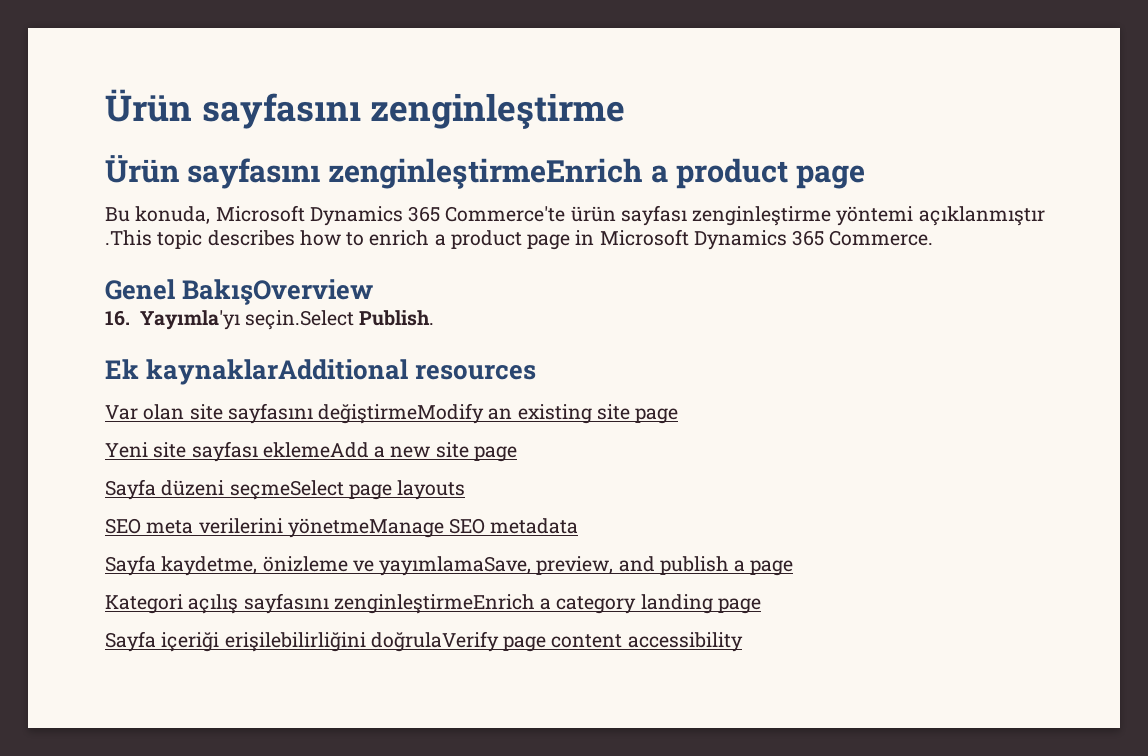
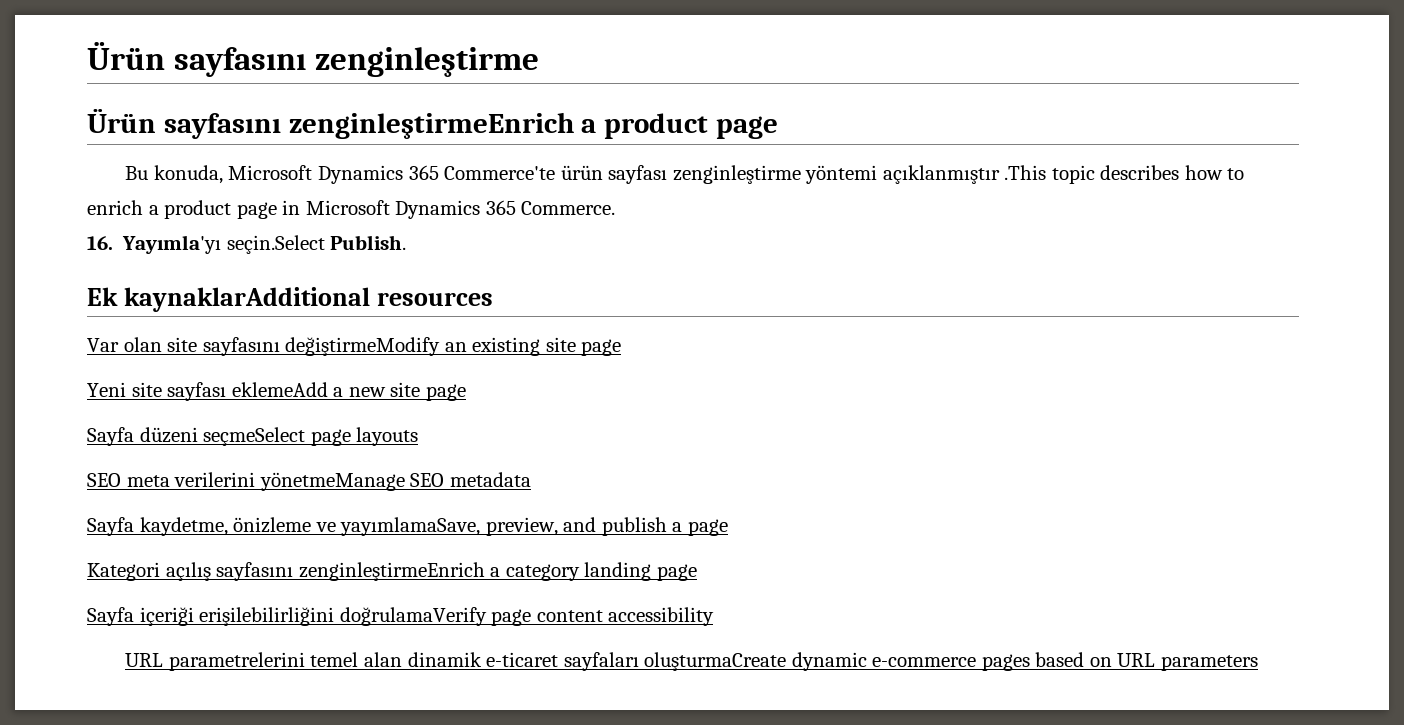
[105,279,374,305] // Genel BakışOverview -> (616, 208) none
[370,631,499,652] doğrulaVerify -> [339,607,487,626] doğrulamaVerify
(743, 642) none -> [125,652,1258,671] // URL parametrelerini temel alan dinamik e-ticaret sayfaları oluşturmaCreate dynamic e-commerce pages based on URL parameters

